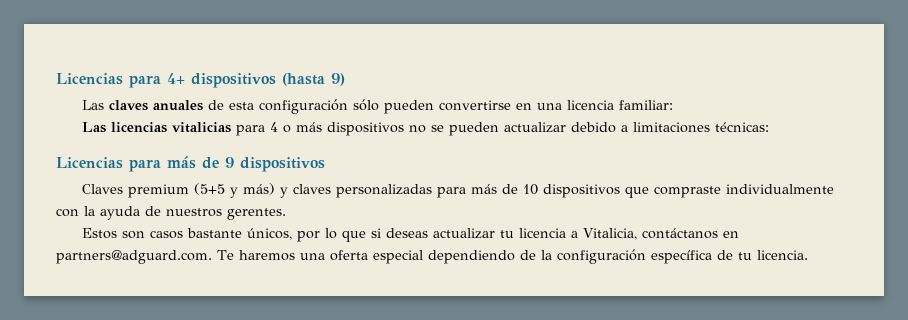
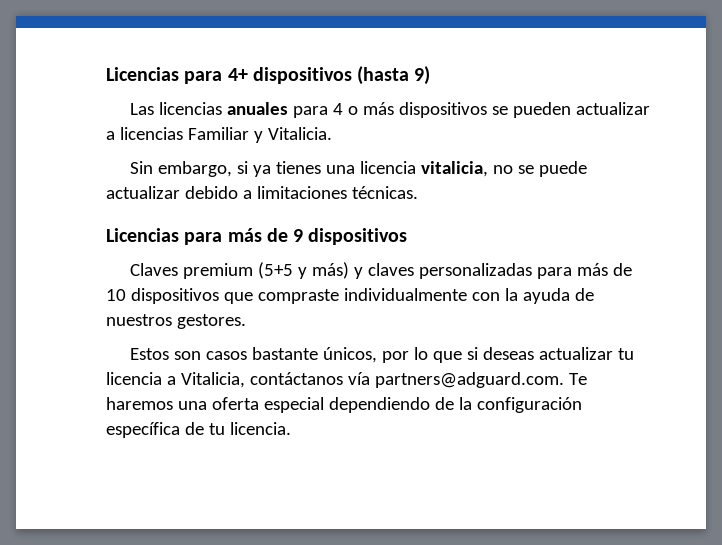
[109,99,674,114] [82,122,232,133] claves anuales de esta configuración sólo pueden convertirse en una licencia familiar: // Las licencias vitalicias -> [159,102,289,115] licencias anuales
(405, 129) none -> [492,102,651,118] [106,127,332,143] [130,161,489,177] se pueden actualizar a licencias Familiar y Vitalicia. // Sin embargo, si ya tienes una licencia vitalicia,
[449,122,500,136] pueden -> [539,161,588,177] puede
[715,122,770,132] técnicas: -> [351,186,418,199] técnicas.
[227,208,286,220] gerentes. -> [176,314,246,329] gestores.
[723,231,740,238] en -> [347,372,370,385] vía

